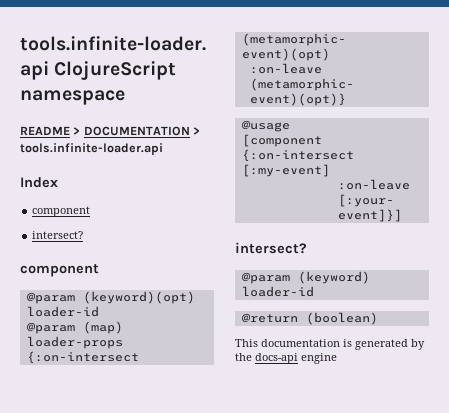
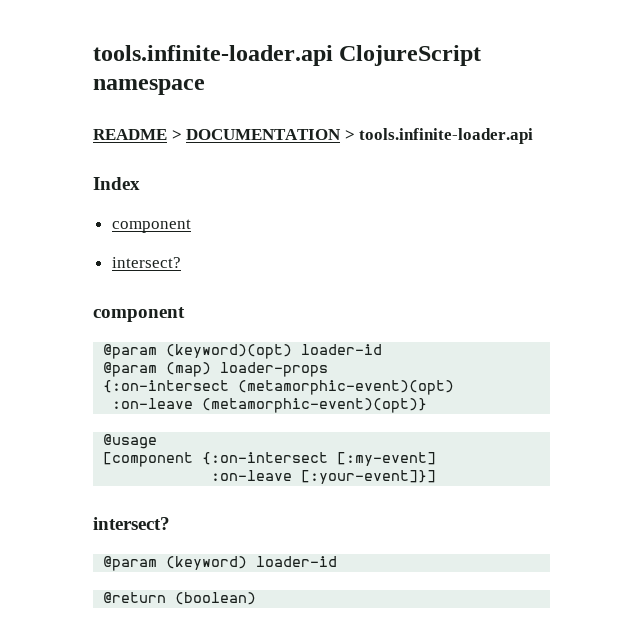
[235,339,425,350] [235,353,337,364] // This documentation is generated by the docs-api engine -> (257, 598) none

